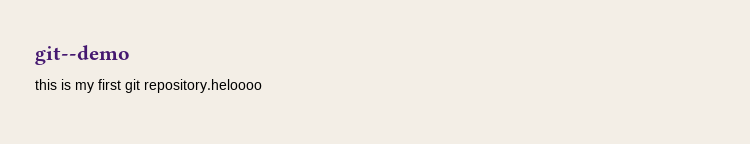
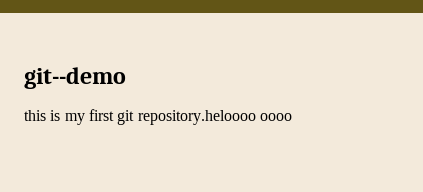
(262, 86) none -> [259,113,292,121] oooo

